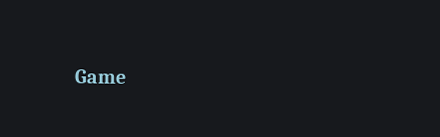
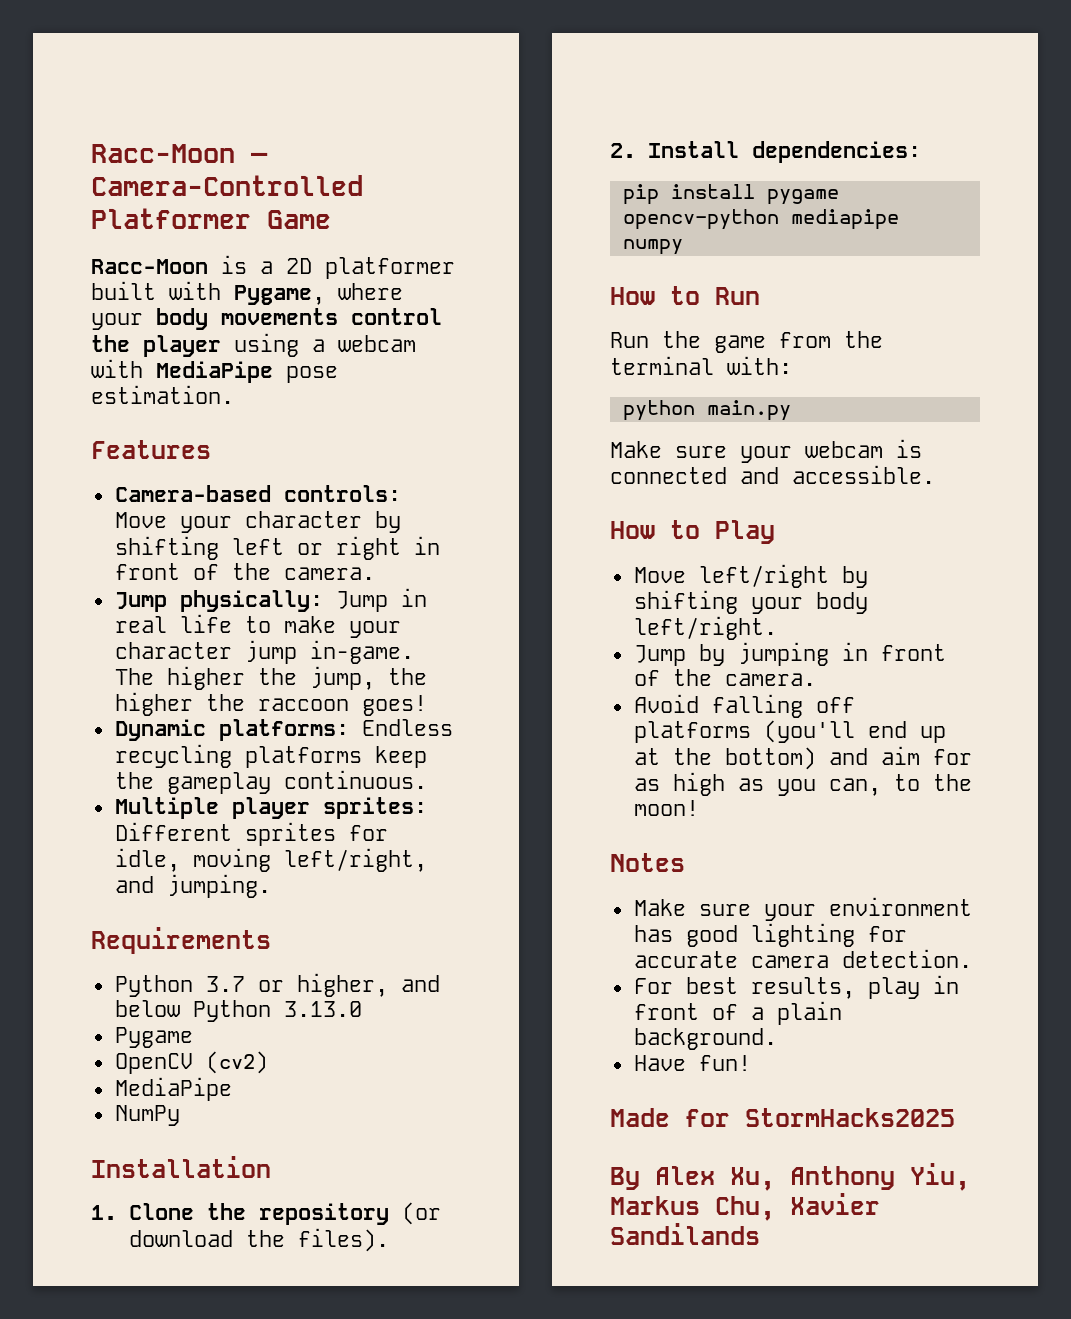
[74,69,126,84] Game -> [91,144,268,163] [91,175,363,196] [91,208,331,229] [91,255,455,279] [91,281,403,305] [91,308,442,330] [91,333,416,357] [91,359,338,383] [91,385,234,404] [91,440,211,459] [114,485,401,502] [114,511,401,533] [114,536,440,560] [114,563,375,580] [114,588,427,612] [114,614,401,638] [114,640,414,664] [114,666,427,690] [114,692,427,716] [114,719,453,741] [114,744,427,768] [114,770,427,794] [114,797,427,819] [114,822,388,846] [114,848,427,872] [114,874,271,898] [91,927,271,954] [114,973,440,997] [114,1000,362,1022] [114,1027,193,1048] [114,1051,268,1074] [114,1077,232,1101] [114,1105,180,1126] [91,1156,271,1178] [91,1202,441,1225] [128,1228,389,1252] [610,141,921,163] [622,184,839,205] [622,209,899,230] [622,239,683,255] [610,286,760,305] [610,331,883,353] [610,356,792,375] [622,400,791,421] [610,439,922,463] [610,465,935,484] [610,520,775,544] [633,564,868,588] [633,590,868,614] [633,616,777,640] [633,642,946,666] [633,669,816,686] [633,694,855,718] [633,720,946,743] [633,746,972,770] [633,772,972,796] [633,800,699,816] [610,853,685,872] [633,897,972,921] [633,923,907,947] [633,949,972,968] [633,975,959,999] [633,1001,842,1025] [633,1028,777,1050] [633,1055,751,1071] [610,1108,955,1127] [610,1163,970,1191] [610,1193,880,1221] [610,1223,760,1245] Racc-Moon — Camera-Controlled Platformer Game // Racc-Moon is a 2D platformer built with Pygame, where your body movements control the player using a webcam with MediaPipe pose estimation. // Features // Camera-based controls: Move your character by shifting left or right in front of the camera. // Jump physically: Jump in real life to make your character jump in-game. The higher the jump, the higher the raccoon goes! // Dynamic platforms: Endless recycling platforms keep the gameplay continuous. // Multiple player sprites: Different sprites for idle, moving left/right, and jumping. // Requirements // Python 3.7 or higher, and below Python 3.13.0 // Pygame // OpenCV (cv2) // MediaPipe // NumPy // Installation // 1. Clone the repository (or download the files). // 2. Install dependencies: // pip install pygame opencv-python mediapipe numpy // How to Run // Run the game from the terminal with: // python main.py // Make sure your webcam is connected and accessible. // How to Play // Move left/right by shifting your body left/right. // Jump by jumping in front of the camera. // Avoid falling off platforms (you'll end up at the bottom) and aim for as high as you can, to the moon! // Notes // Make sure your environment has good lighting for accurate camera detection. // For best results, play in front of a plain background. // Have fun! // Made for StormHacks2025 // By Alex Xu, Anthony Yiu, Markus Chu, Xavier Sandilands

